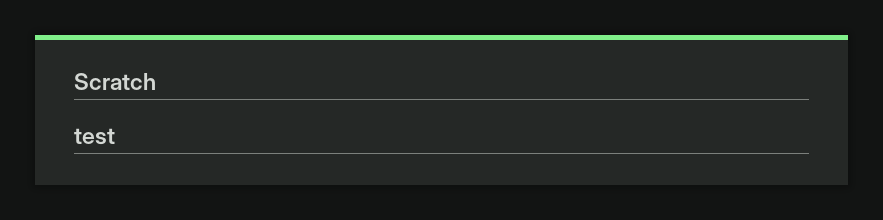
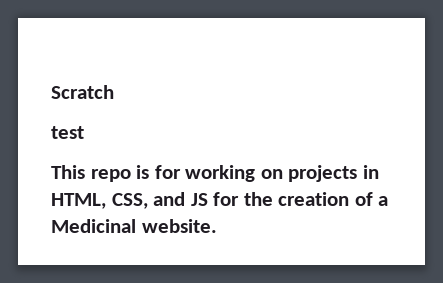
(115, 136) none -> [51,165,379,182] [51,192,389,209] [51,219,217,233] // This repo is for working on projects in HTML, CSS, and JS for the creation of a Medicinal website.

